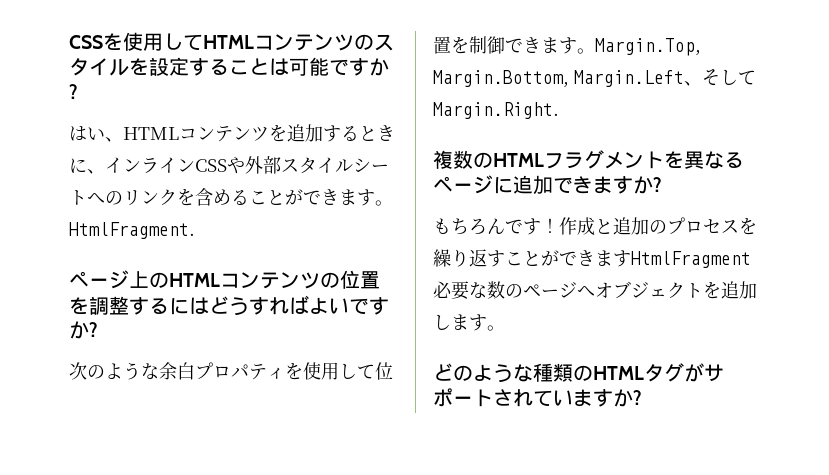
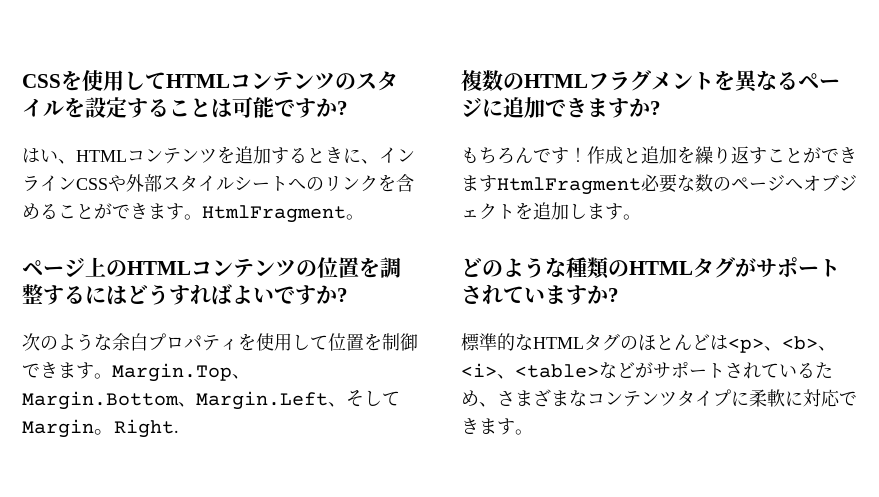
[69,222,195,239] HtmlFragment. -> [202,205,364,223] HtmlFragment。
[595,38,701,56] [433,70,569,88] Margin.Top, Margin.Bottom, -> [112,363,250,382] [22,391,196,410] Margin.Top、Margin.Bottom、
[433,102,559,119] Margin.Right. -> [22,419,179,438] Margin。Right.
[649,217,739,235] のプロセス -> (677, 155) none
(642, 397) none -> [461,333,836,353] [461,362,833,379] [461,389,857,407] [461,418,533,435] // 標準的なHTMLタグのほとんどは<p>、<b>、<i>、<table>などがサポートされているため、さまざまなコンテンツタイプに柔軟に対応できます。

